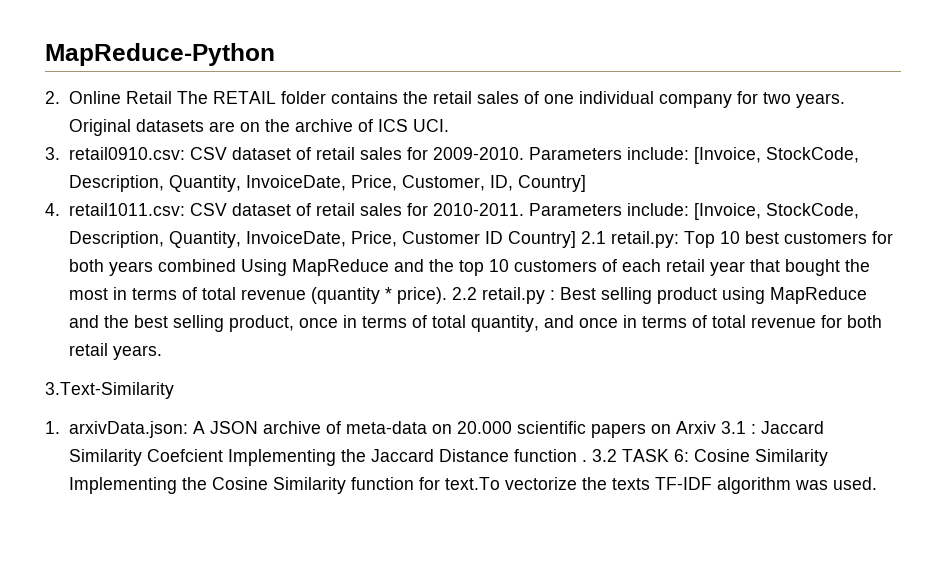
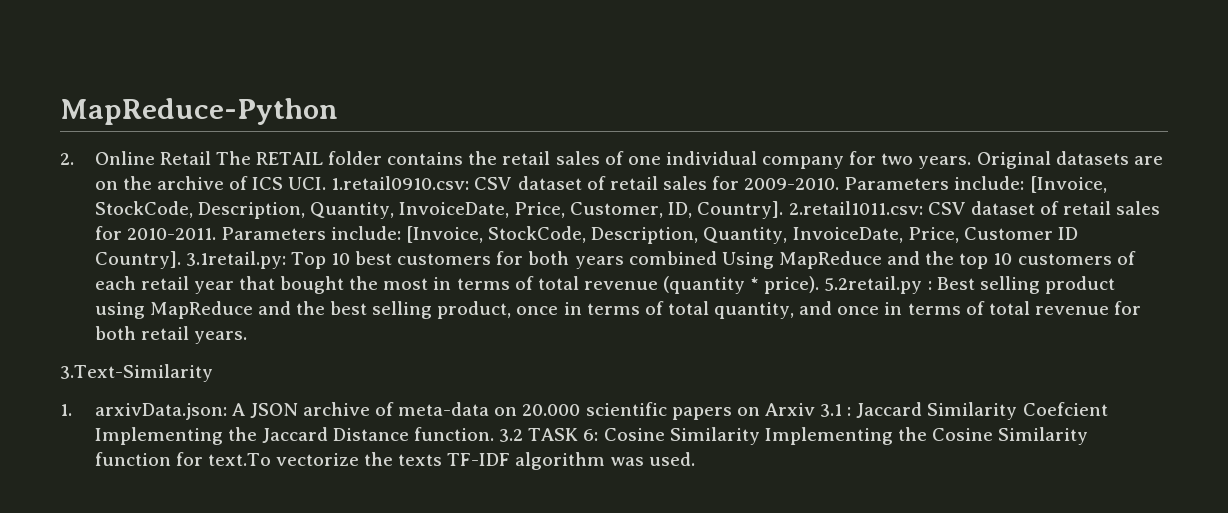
[45,147,185,160] // 3. retail0910.csv: -> [331,176,470,190] 1.retail0910.csv:
[517,175,586,192] [45,203,185,216] Country] // 4. retail1011.csv: -> [697,201,923,219] Country]. 2.retail1011.csv:
[507,231,679,248] Country] 2.1 retail.py: -> [94,251,286,269] Country]. 3.1retail.py:
[451,287,545,304] 2.2 retail.py -> [824,276,923,294] 5.2retail.py
[513,449,587,462] function . -> [414,427,495,441] function.

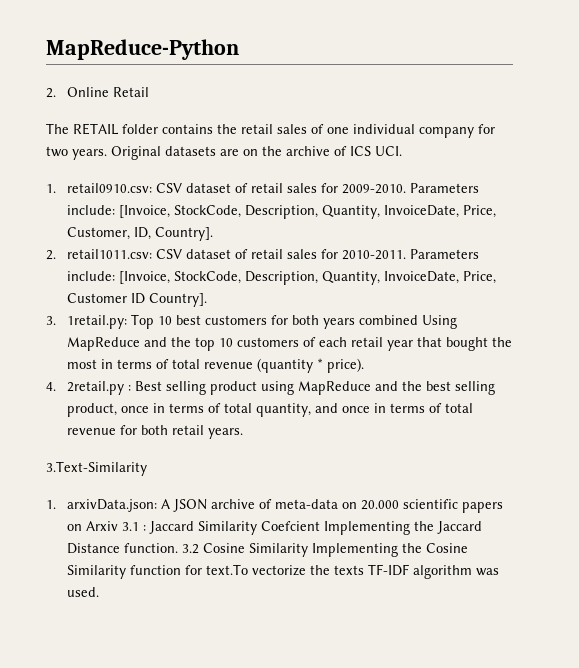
(211, 158) none -> (150, 92) //
[331,176,470,190] 1.retail0910.csv: -> [46,183,153,193] // 1. retail0910.csv:
[788,201,923,215] 2.retail1011.csv: -> [46,249,153,260] // 2. retail1011.csv:
[185,251,286,269] 3.1retail.py: -> [46,315,128,329] // 3. 1retail.py:
[824,276,923,294] 5.2retail.py -> [46,381,125,395] // 4. 2retail.py
[528,428,599,441] TASK 6: -> (200, 549) none

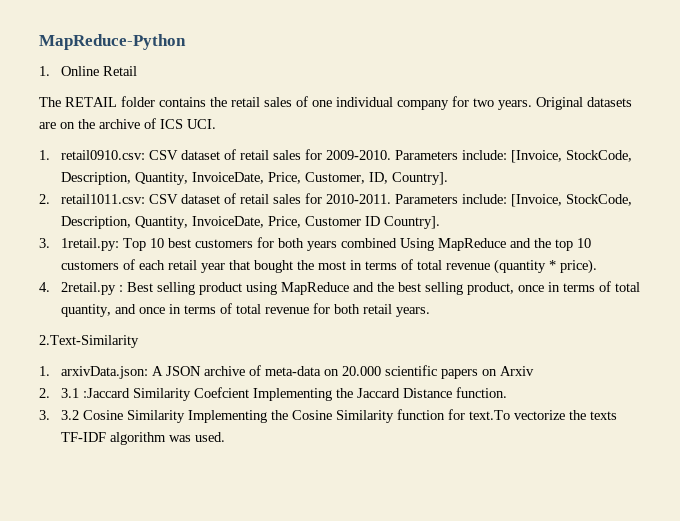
[46,88,56,98] 2. -> [39,66,50,76] 1.
[46,461,147,476] 3.Text-Similarity -> [39,335,139,348] 2.Text-Similarity
[122,521,195,534] 3.1 : Jaccard -> [39,388,130,398] // 2. 3.1 :Jaccard
(179, 548) none -> [39,410,50,420] // 3.

